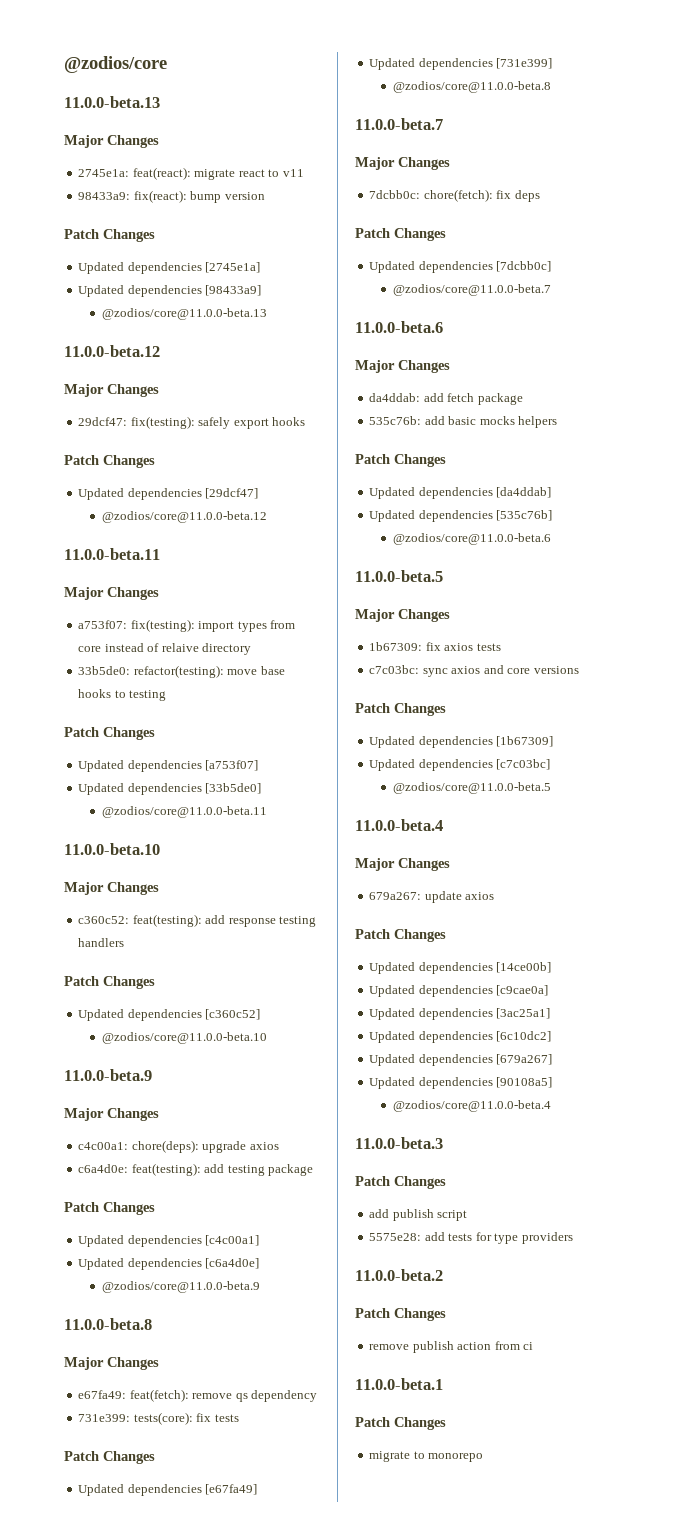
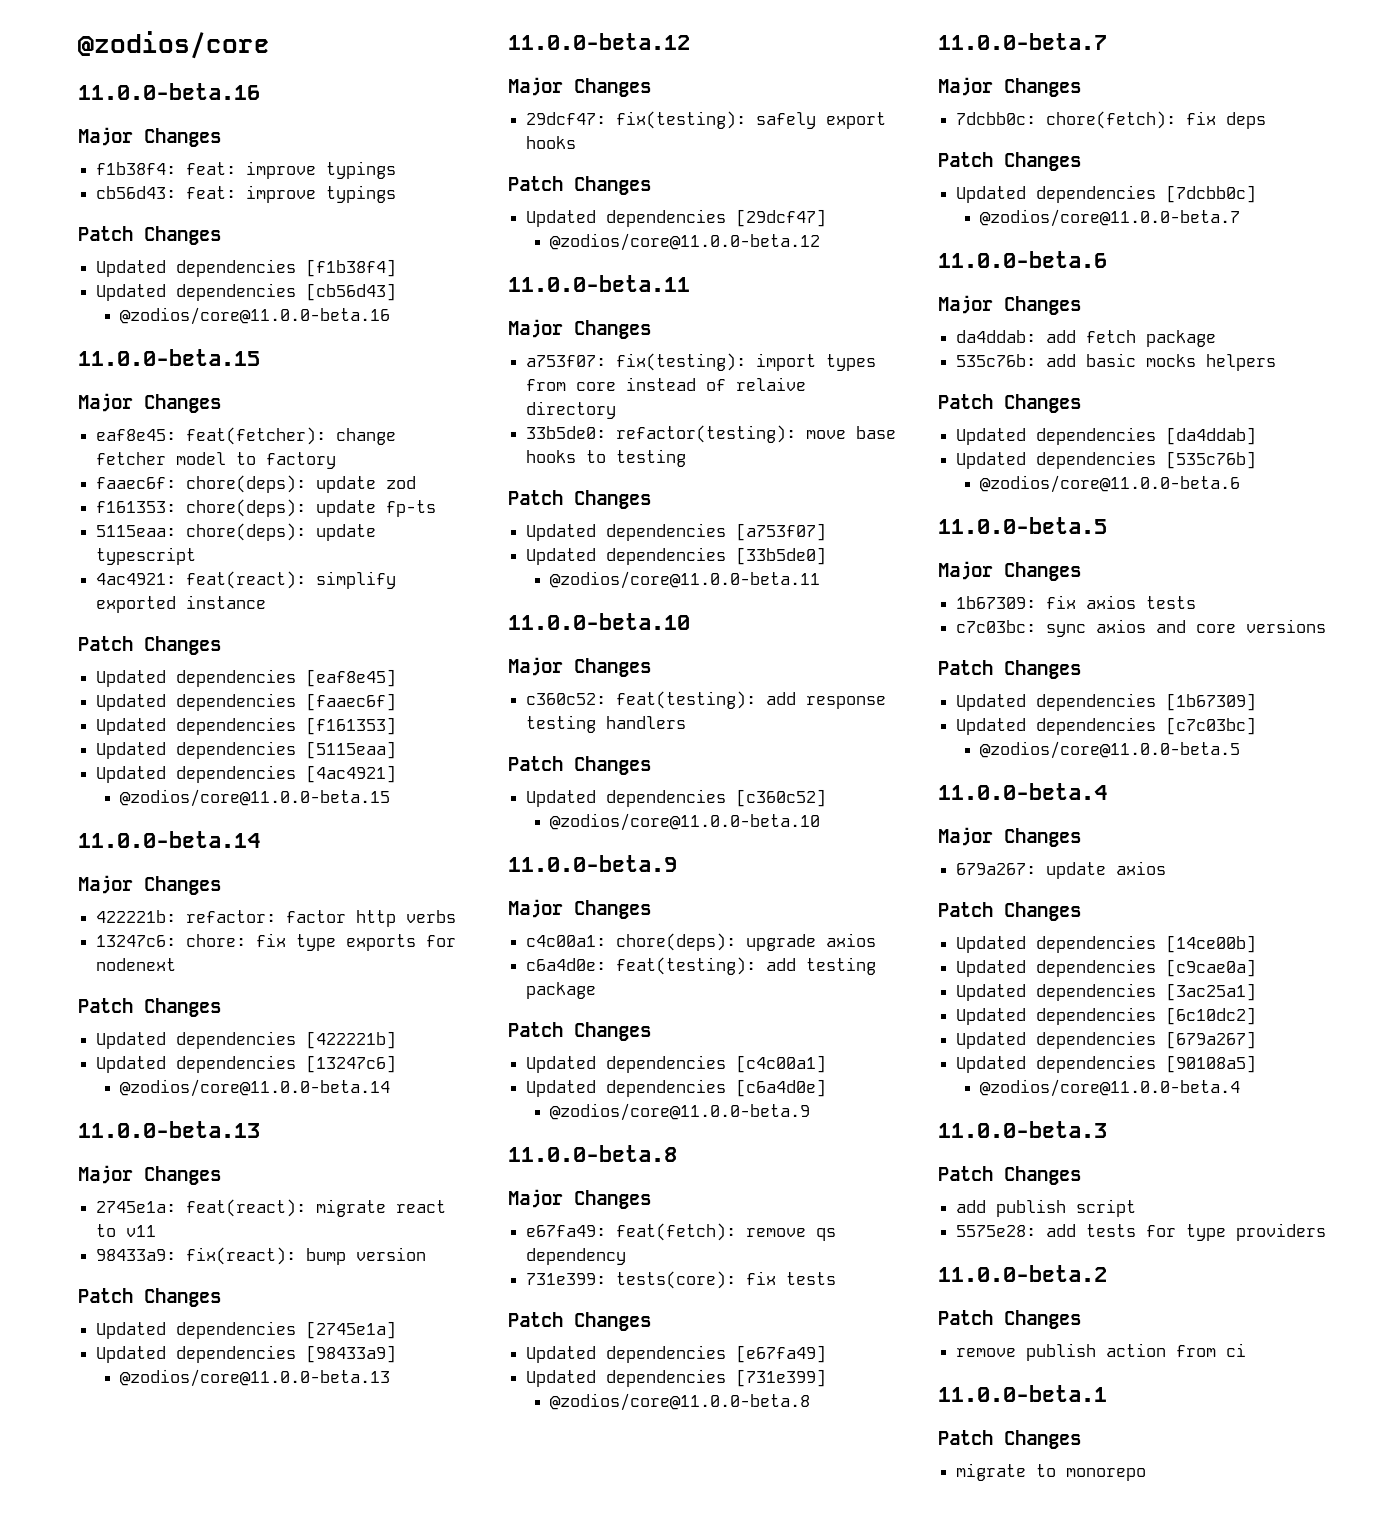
(167, 64) none -> [78,83,260,100] [78,127,221,147] [96,161,397,179] [96,185,397,203] [78,226,221,245] [96,259,397,277] [96,283,397,301] [119,307,390,325] [78,349,260,366] [78,393,221,413] [96,427,397,445] [96,452,337,469] [96,475,417,493] [96,499,437,517] [96,523,377,541] [96,547,197,565] [96,571,397,589] [96,595,267,613] [78,636,221,655] [96,669,397,687] [96,693,397,711] [96,717,397,735] [96,741,397,759] [96,765,397,783] [119,789,390,807] [78,831,260,848] [78,875,221,895] [96,910,457,927] [96,933,457,951] [96,958,177,971] [78,998,221,1017] [96,1031,397,1049] [96,1055,397,1073] [119,1079,390,1097] // 11.0.0-beta.16 // Major Changes // f1b38f4: feat: improve typings // cb56d43: feat: improve typings // Patch Changes // Updated dependencies [f1b38f4] // Updated dependencies [cb56d43] // @zodios/core@11.0.0-beta.16 // 11.0.0-beta.15 // Major Changes // eaf8e45: feat(fetcher): change fetcher model to factory // faaec6f: chore(deps): update zod // f161353: chore(deps): update fp-ts // 5115eaa: chore(deps): update typescript // 4ac4921: feat(react): simplify exported instance // Patch Changes // Updated dependencies [eaf8e45] // Updated dependencies [faaec6f] // Updated dependencies [f161353] // Updated dependencies [5115eaa] // Updated dependencies [4ac4921] // @zodios/core@11.0.0-beta.15 // 11.0.0-beta.14 // Major Changes // 422221b: refactor: factor http verbs // 13247c6: chore: fix type exports for nodenext // Patch Changes // Updated dependencies [422221b] // Updated dependencies [13247c6] // @zodios/core@11.0.0-beta.14

